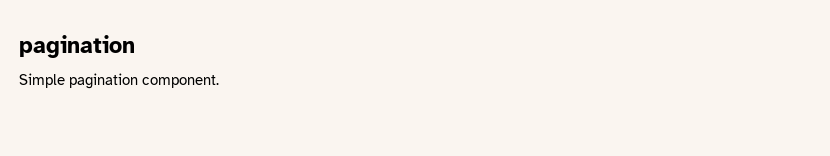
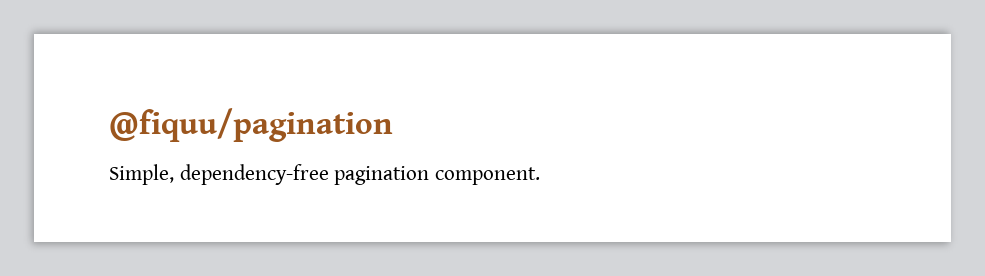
[19,35,135,58] [19,73,65,88] pagination // Simple -> [109,108,393,142] [109,164,329,185] @fiquu/pagination // Simple, dependency-free

